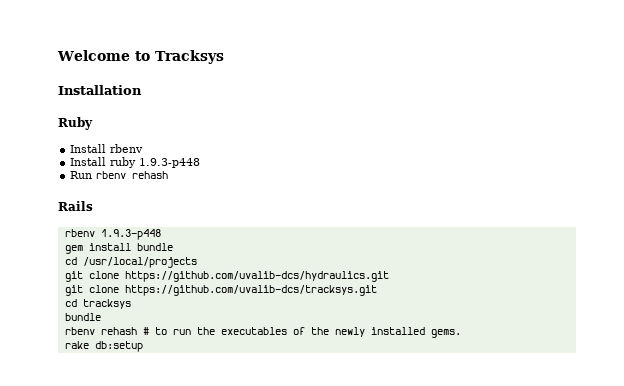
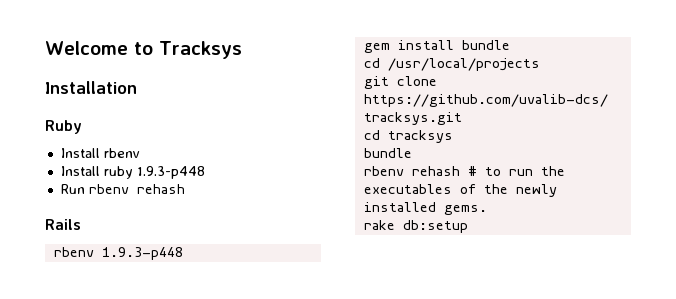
[64,271,389,282] // git clone https://github.com/uvalib-dcs/hydraulics.git -> (540, 64) none

